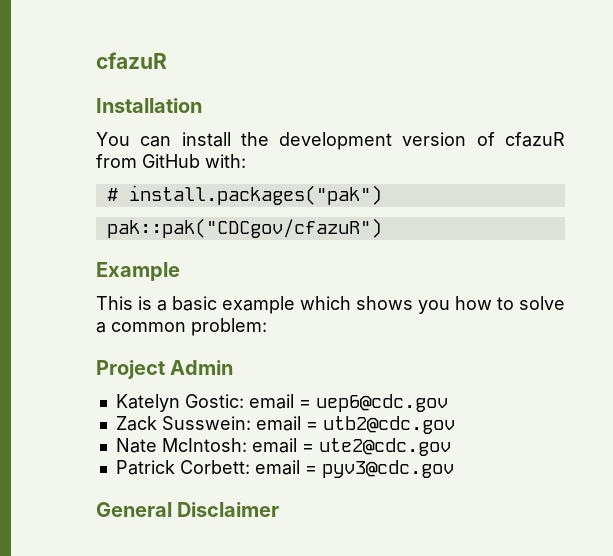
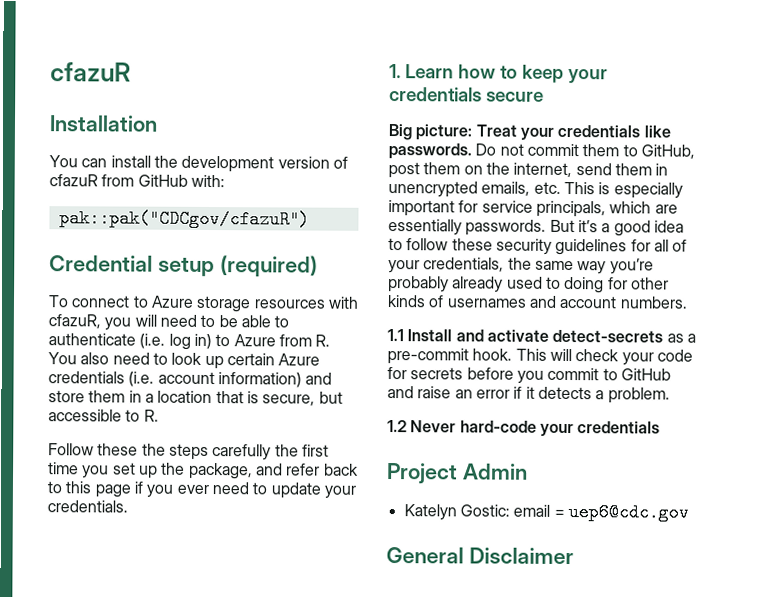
[106,185,382,205] // # install.packages("pak") -> (225, 181) none
[96,262,180,281] [96,296,565,314] [96,318,267,336] Example // This is a basic example which shows you how to solve a common problem: -> [49,255,318,278] [48,295,359,313] [48,314,290,331] [48,333,331,350] [48,352,321,370] [48,371,333,388] [48,390,343,406] [48,409,159,422] [48,443,329,461] [48,462,359,480] [47,481,356,499] [47,500,128,513] [389,64,608,84] [389,87,544,102] [388,124,671,141] [388,143,695,160] [388,162,669,179] [388,181,683,199] [388,200,678,218] [388,219,684,237] [388,238,688,256] [388,257,654,275] [388,276,669,294] [387,295,688,309] [387,329,696,343] [387,348,693,366] [387,367,671,384] [387,386,670,404] [387,420,661,437] Credential setup (required) // To connect to Azure storage resources with cfazuR, you will need to be able to authenticate (i.e. log in) to Azure from R. You also need to look up certain Azure credentials (i.e. account information) and store them in a location that is secure, but accessible to R. // Follow these the steps carefully the first time you set up the package, and refer back to this page if you ever need to update your credentials. // 1. Learn how to keep your credentials secure // Big picture: Treat your credentials like passwords. Do not commit them to GitHub, post them on the internet, send them in unencrypted emails, etc. This is especially important for service principals, which are essentially passwords. But it’s a good idea to follow these security guidelines for all of your credentials, the same way you’re probably already used to doing for other kinds of usernames and account numbers. // 1.1 Install and activate detect-secrets as a pre-commit hook. This will check your code for secrets before you commit to GitHub and raise an error if it detects a problem. // 1.2 Never hard-code your credentials
[115,416,455,434] [115,438,451,456] [115,460,454,478] // Zack Susswein: email = utb2@cdc.gov // Nate McIntosh: email = ute2@cdc.gov // Patrick Corbett: email = pyv3@cdc.gov -> (689, 512) none

